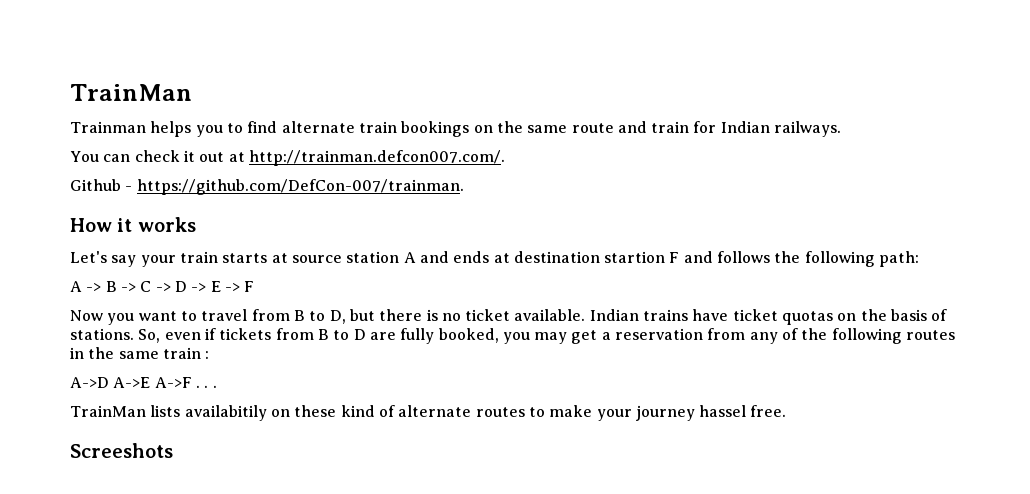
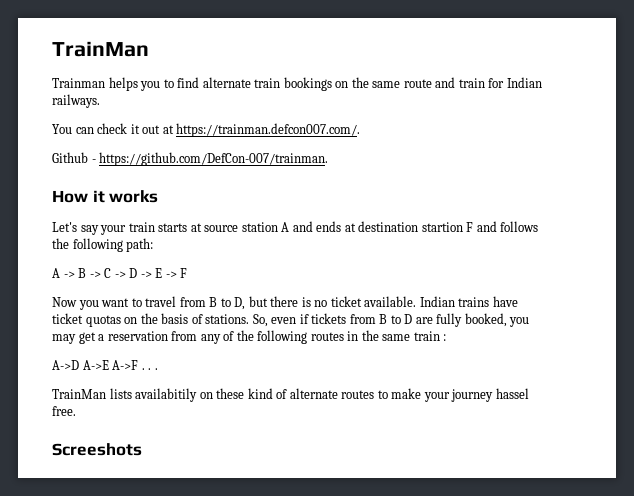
[248,150,505,166] http://trainman.defcon007.com/. -> [176,123,361,137] https://trainman.defcon007.com/.

